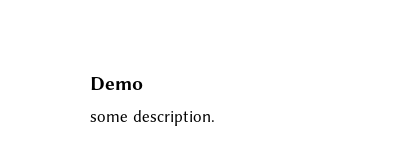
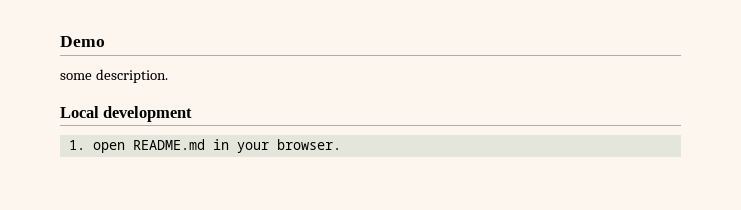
(215, 118) none -> [60,106,193,122] [68,139,341,153] // Local development // 1. open README.md in your browser.

